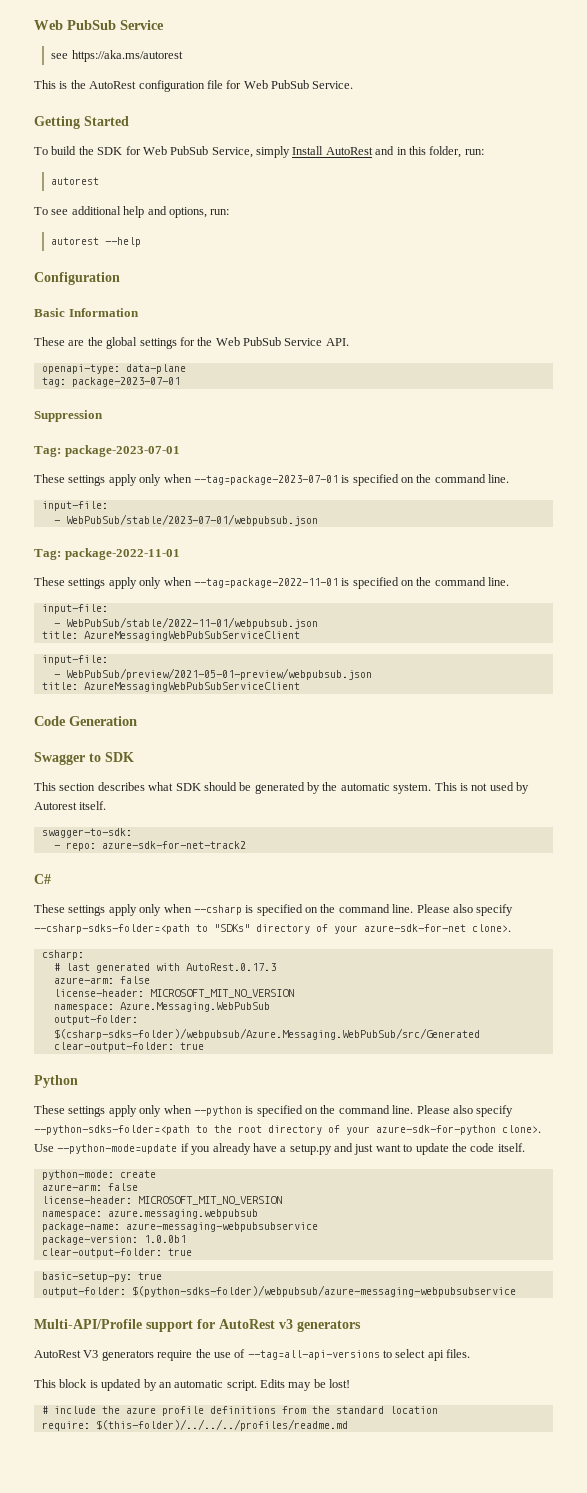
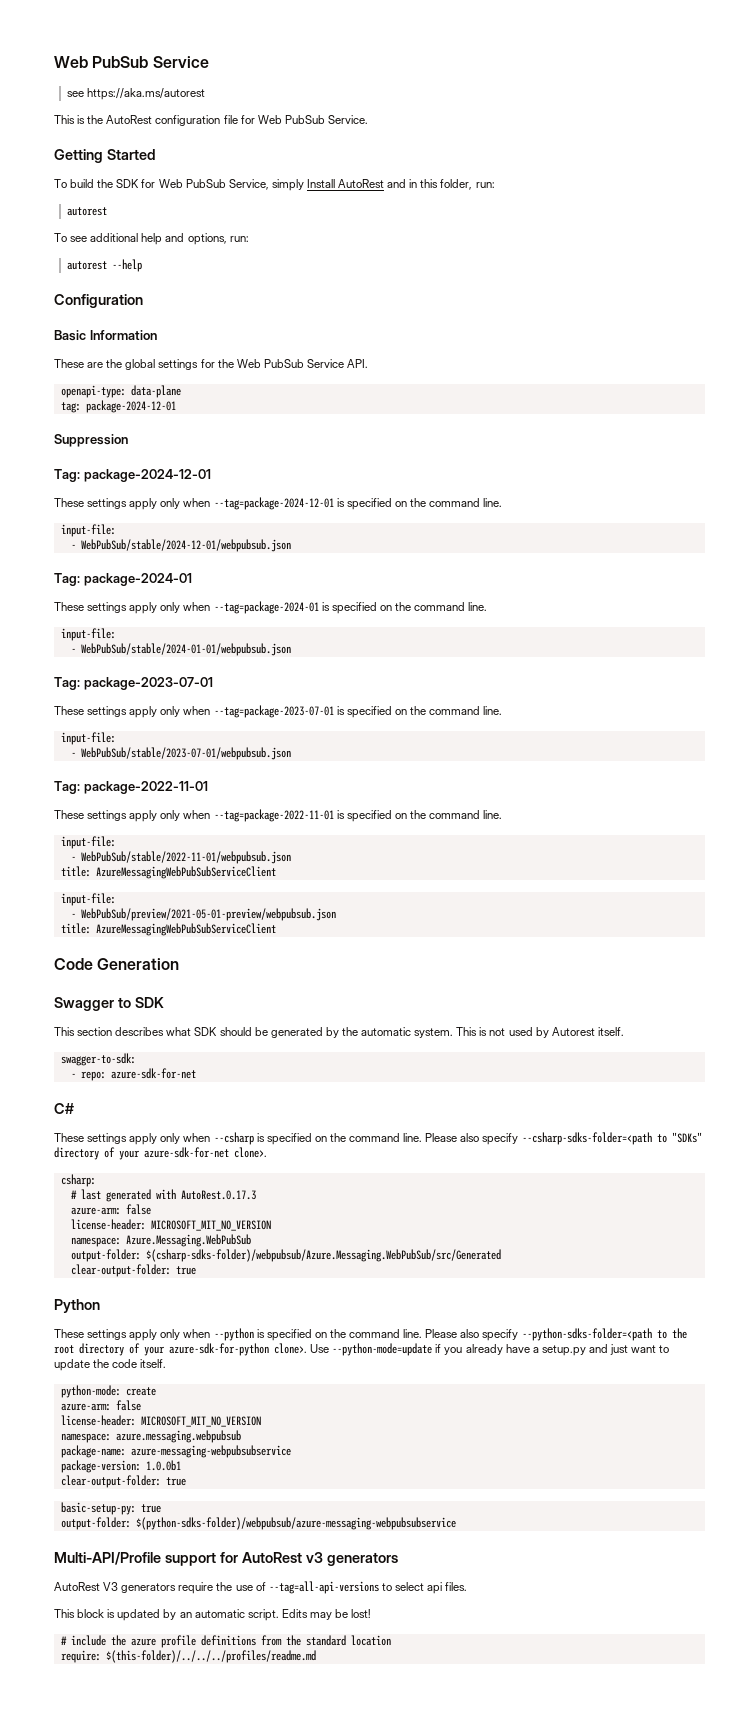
[71,377,180,387] package-2023-07-01 -> [85,400,176,413] package-2024-12-01
(103, 416) none -> [54,469,211,482] [54,497,503,510] [60,524,116,537] [70,539,291,552] [54,573,192,586] [54,601,488,614] [60,628,116,641] [70,643,291,656] // Tag: package-2024-12-01 // These settings apply only when --tag=package-2024-12-01 is specified on the command line. // input-file: // - WebPubSub/stable/2024-12-01/webpubsub.json // Tag: package-2024-01 // These settings apply only when --tag=package-2024-01 is specified on the command line. // input-file: // - WebPubSub/stable/2024-01-01/webpubsub.json
[101,841,246,849] azure-sdk-for-net-track2 -> [110,1068,196,1079] azure-sdk-for-net

